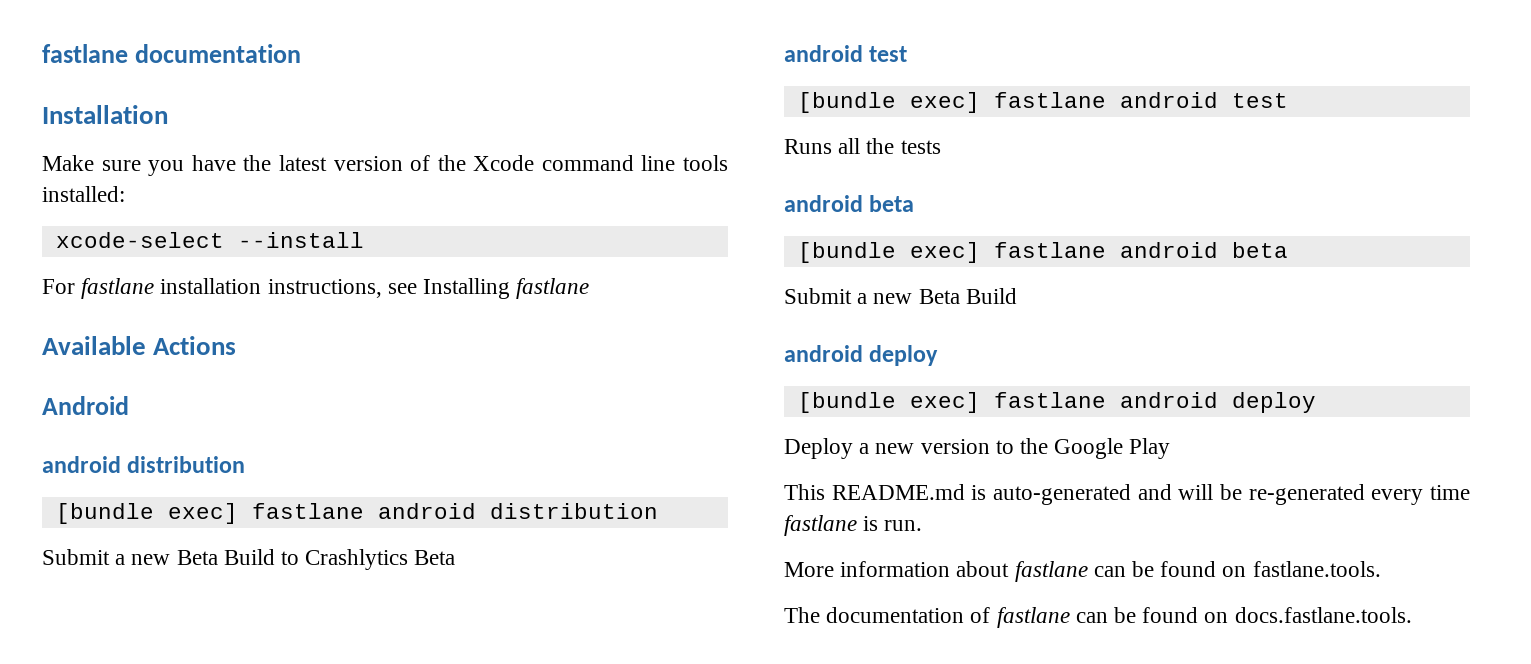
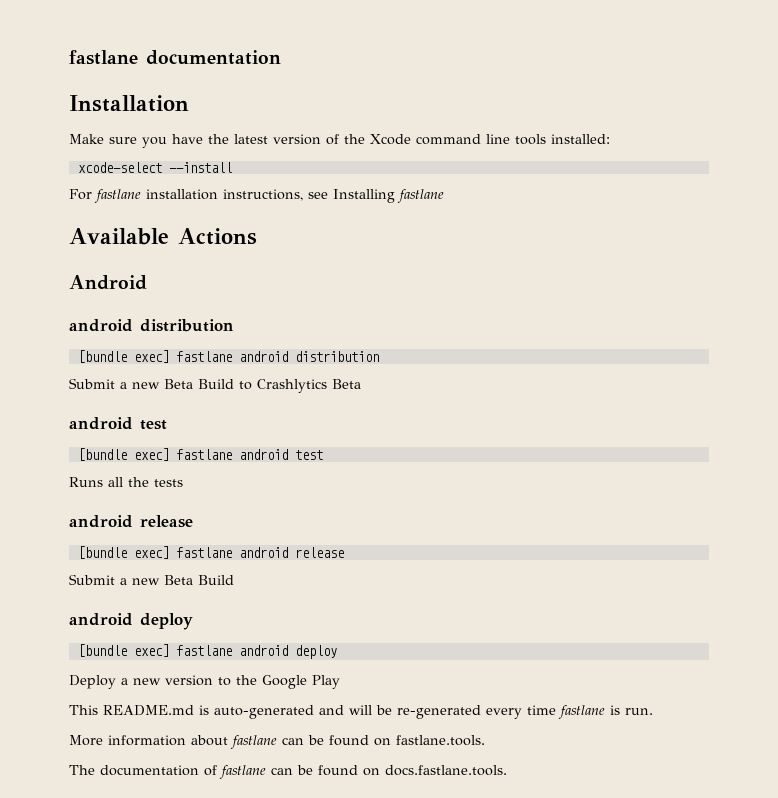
[869,195,915,212] [797,242,1288,263] beta // [bundle exec] fastlane android beta -> [140,515,193,528] [77,546,344,559] release // [bundle exec] fastlane android release

